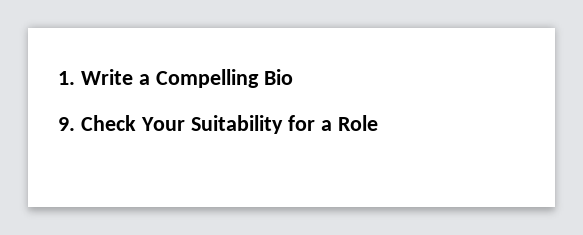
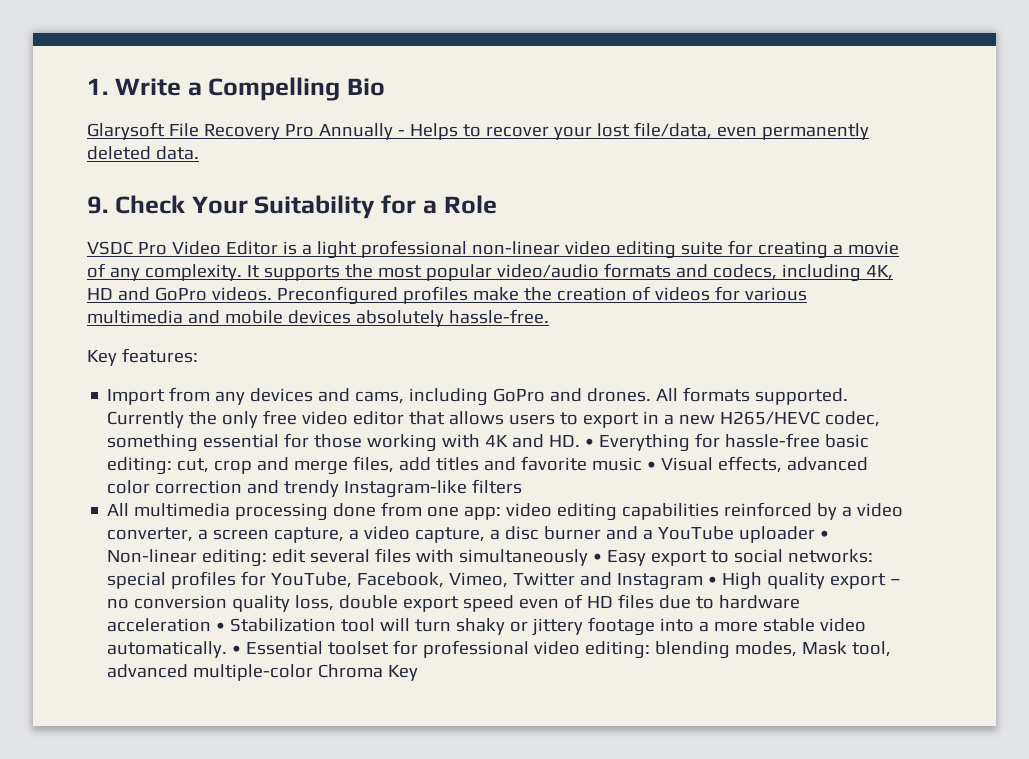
(293, 77) none -> [87,122,869,140] [87,146,199,160] // Glarysoft File Recovery Pro Annually - Helps to recover your lost file/data, even permanently deleted data.
(378, 123) none -> [87,240,899,259] [87,263,893,282] [87,286,807,305] [87,309,549,327] [87,348,198,366] [107,387,849,406] [107,410,881,428] [107,433,870,452] [107,456,869,475] [107,479,523,498] [107,502,904,521] [107,526,830,543] [107,548,874,567] [107,571,902,590] [107,594,801,612] [107,617,867,636] [107,640,892,659] [107,664,419,681] // VSDC Pro Video Editor is a light professional non-linear video editing suite for creating a movie of any complexity. It supports the most popular video/audio formats and codecs, including 4K, HD and GoPro videos. Preconfigured profiles make the creation of videos for various multimedia and mobile devices absolutely hassle-free. // Key features: // Import from any devices and cams, including GoPro and drones. All formats supported. Сurrently the only free video editor that allows users to export in a new H265/HEVC codec, something essential for those working with 4K and HD. • Everything for hassle-free basic editing: cut, crop and merge files, add titles and favorite music • Visual effects, advanced color correction and trendy Instagram-like filters // All multimedia processing done from one app: video editing capabilities reinforced by a video converter, a screen capture, a video capture, a disc burner and a YouTube uploader • Non-linear editing: edit several files with simultaneously • Easy export to social networks: special profiles for YouTube, Facebook, Vimeo, Twitter and Instagram • High quality export – no conversion quality loss, double export speed even of HD files due to hardware acceleration • Stabilization tool will turn shaky or jittery footage into a more stable video automatically. • Essential toolset for professional video editing: blending modes, Mask tool, advanced multiple-color Chroma Key

